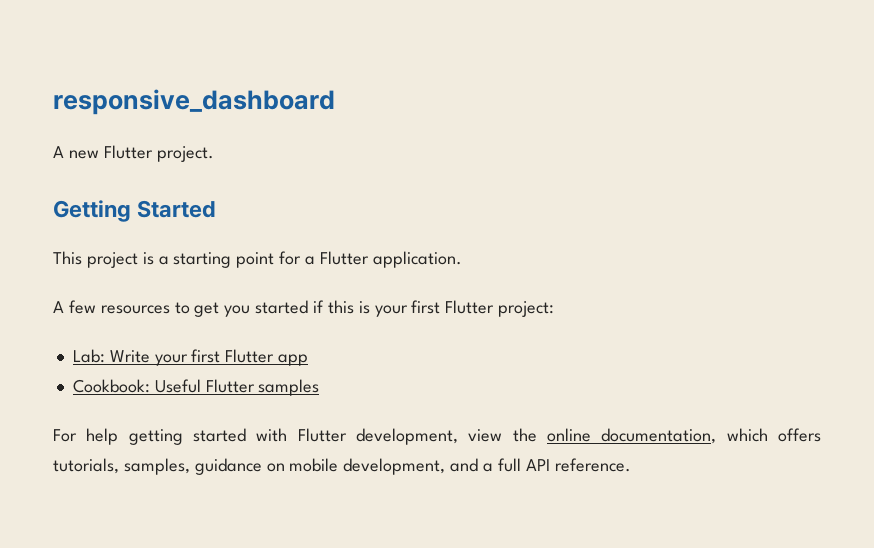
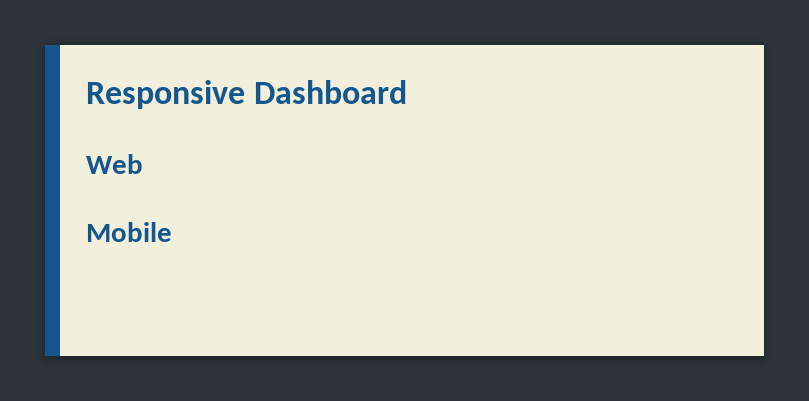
[53,89,335,115] [53,145,214,162] [53,200,217,222] [53,251,462,268] [53,300,555,317] [72,349,309,366] [72,379,320,396] [53,428,822,445] [53,458,631,475] responsive_dashboard // A new Flutter project. // Getting Started // This project is a starting point for a Flutter application. // A few resources to get you started if this is your first Flutter project: // Lab: Write your first Flutter app // Cookbook: Useful Flutter samples // For help getting started with Flutter development, view the online documentation, which offers tutorials, samples, guidance on mobile development, and a full API reference. -> [86,80,408,109] [86,154,143,174] [86,222,172,242] Responsive Dashboard // Web // Mobile

